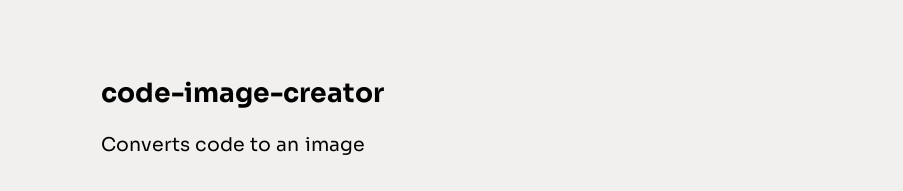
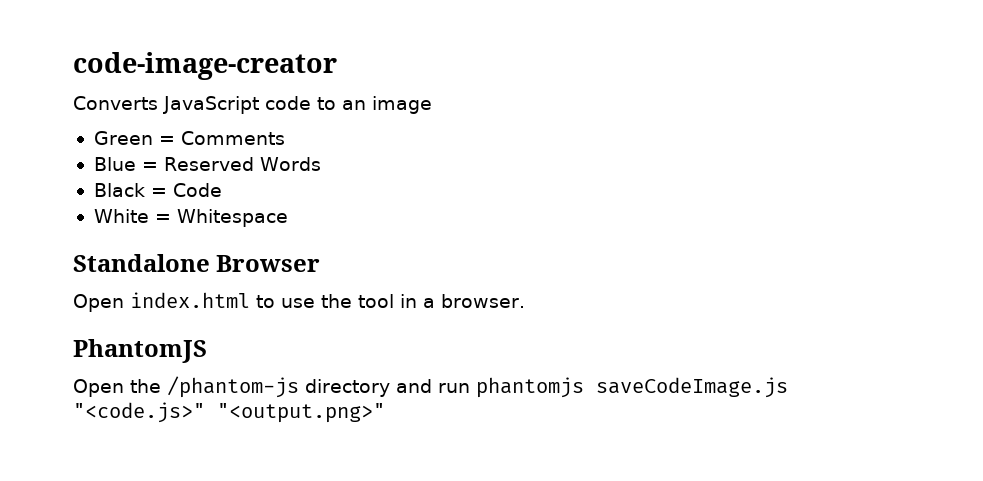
(190, 144) none -> [163,96,259,114] JavaScript
(365, 145) none -> [93,131,285,145] [93,157,321,171] [93,183,222,197] [93,209,288,227] [73,254,321,272] [73,292,525,312] [73,339,207,363] [73,376,788,398] [73,402,385,423] // Green = Comments // Blue = Reserved Words // Black = Code // White = Whitespace // Standalone Browser // Open index.html to use the tool in a browser. // PhantomJS // Open the /phantom-js directory and run phantomjs saveCodeImage.js "<code.js>" "<output.png>"

